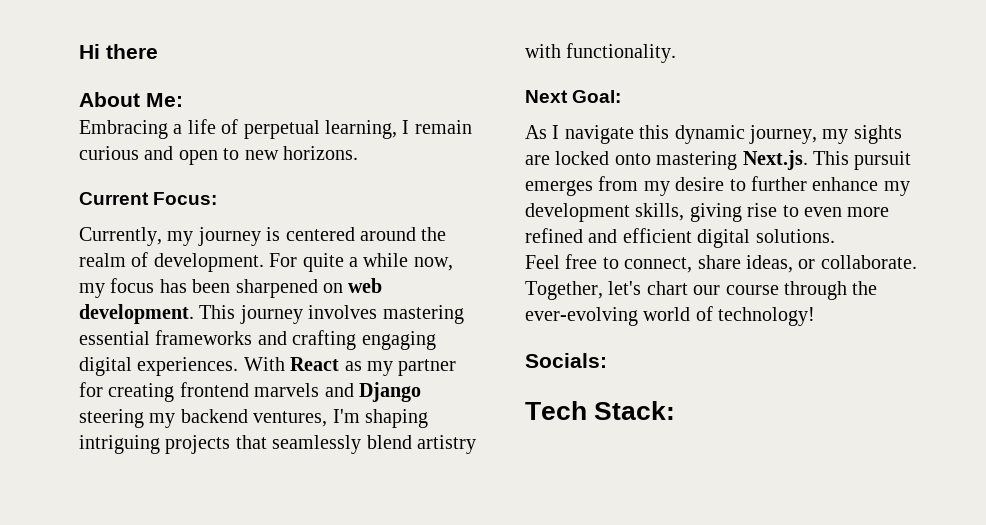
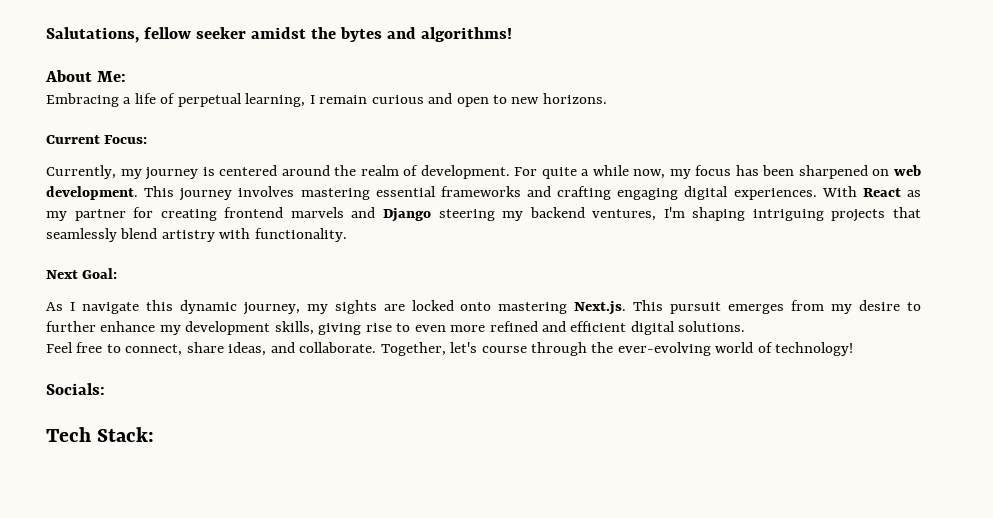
[79,44,158,59] Hi there -> [46,27,512,43] Salutations, fellow seeker amidst the bytes and algorithms!
[798,259,816,269] or -> [270,342,295,353] and
[646,281,721,295] chart our -> (478, 347) none

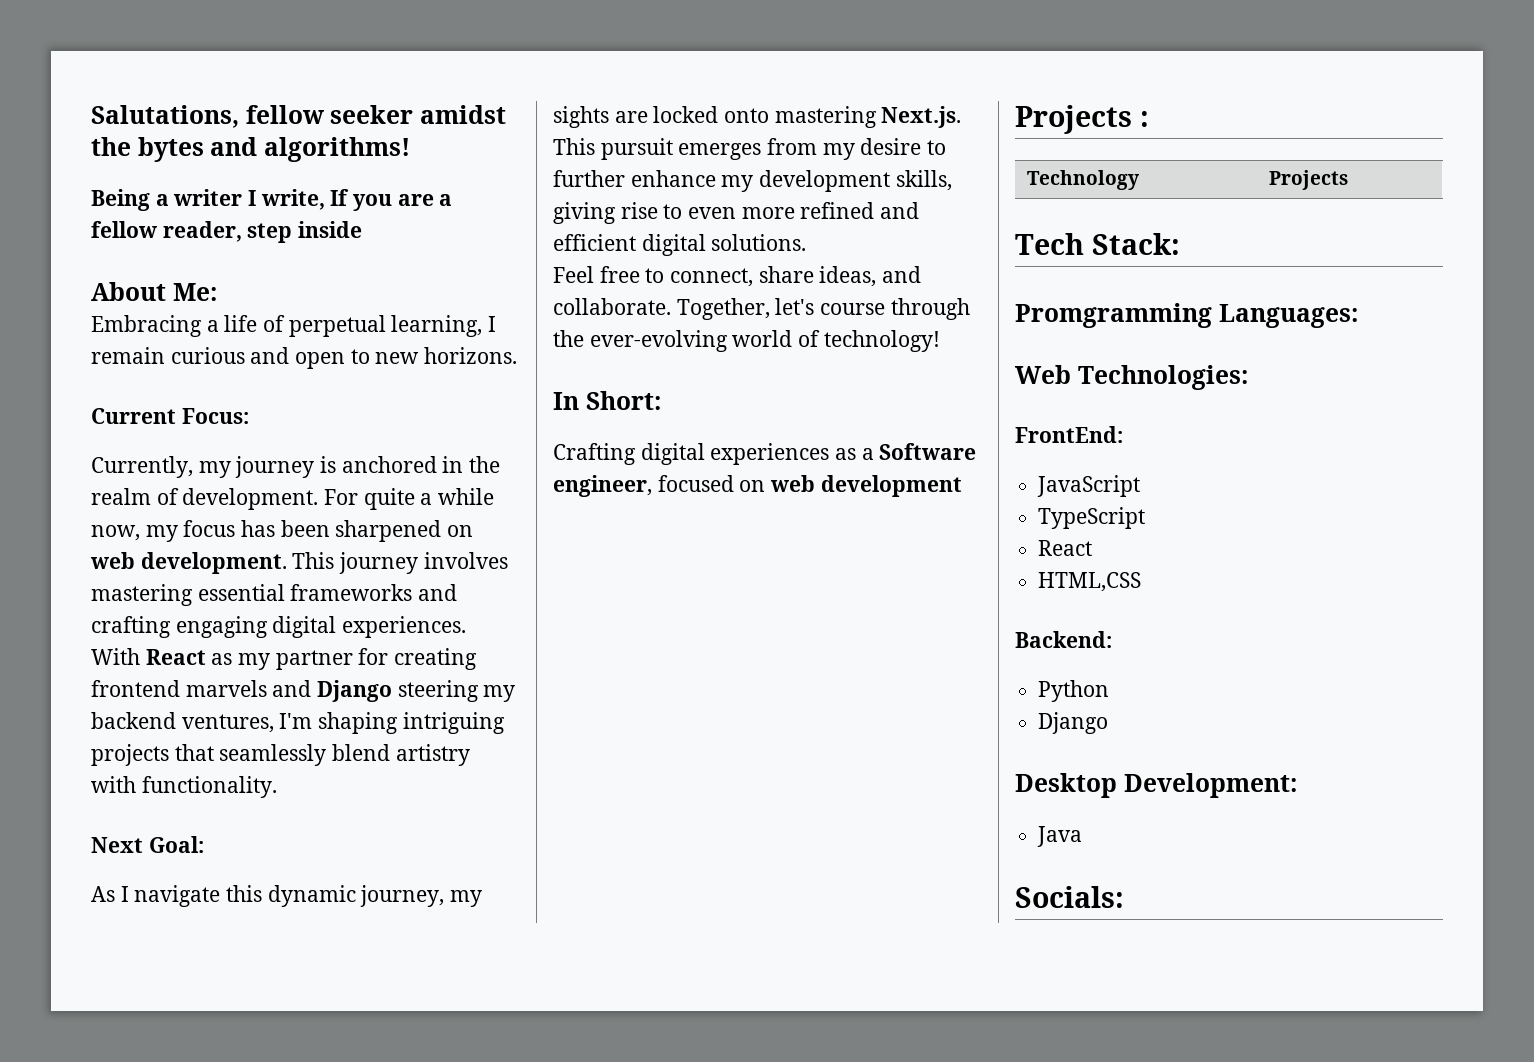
(512, 34) none -> [91,189,453,211] [91,221,363,243] // Being a writer I write, If you are a fellow reader, step inside
[219,165,330,176] centered around -> [341,456,464,473] anchored in
[46,383,105,395] [46,427,155,442] Socials: // Tech Stack: -> [553,391,661,410] [553,443,977,465] [553,475,962,497] [1015,105,1149,134] [1026,170,1139,190] [1268,170,1348,190] [1015,233,1180,255] [1015,303,1358,328] [1015,365,1248,390] [1015,426,1123,443] [1037,475,1141,497] [1038,507,1146,529] [1038,540,1093,556] [1038,572,1142,592] [1015,631,1112,648] [1038,680,1110,702] [1038,712,1109,734] [1015,773,1297,798] [1037,826,1083,847] [1015,886,1124,908] In Short: // Crafting digital experiences as a Software engineer, focused on web development // Projects : // Technology | Projects // Tech Stack: // Promgramming Languages: // Web Technologies: // FrontEnd: // JavaScript // TypeScript // React // HTML,CSS // Backend: // Python // Django // Desktop Development: // Java // Socials:

